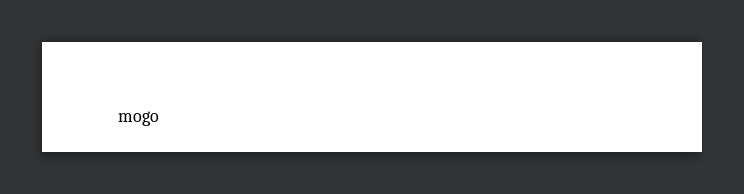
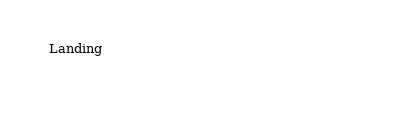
[118,111,159,126] mogo -> [49,43,102,56] Landing

